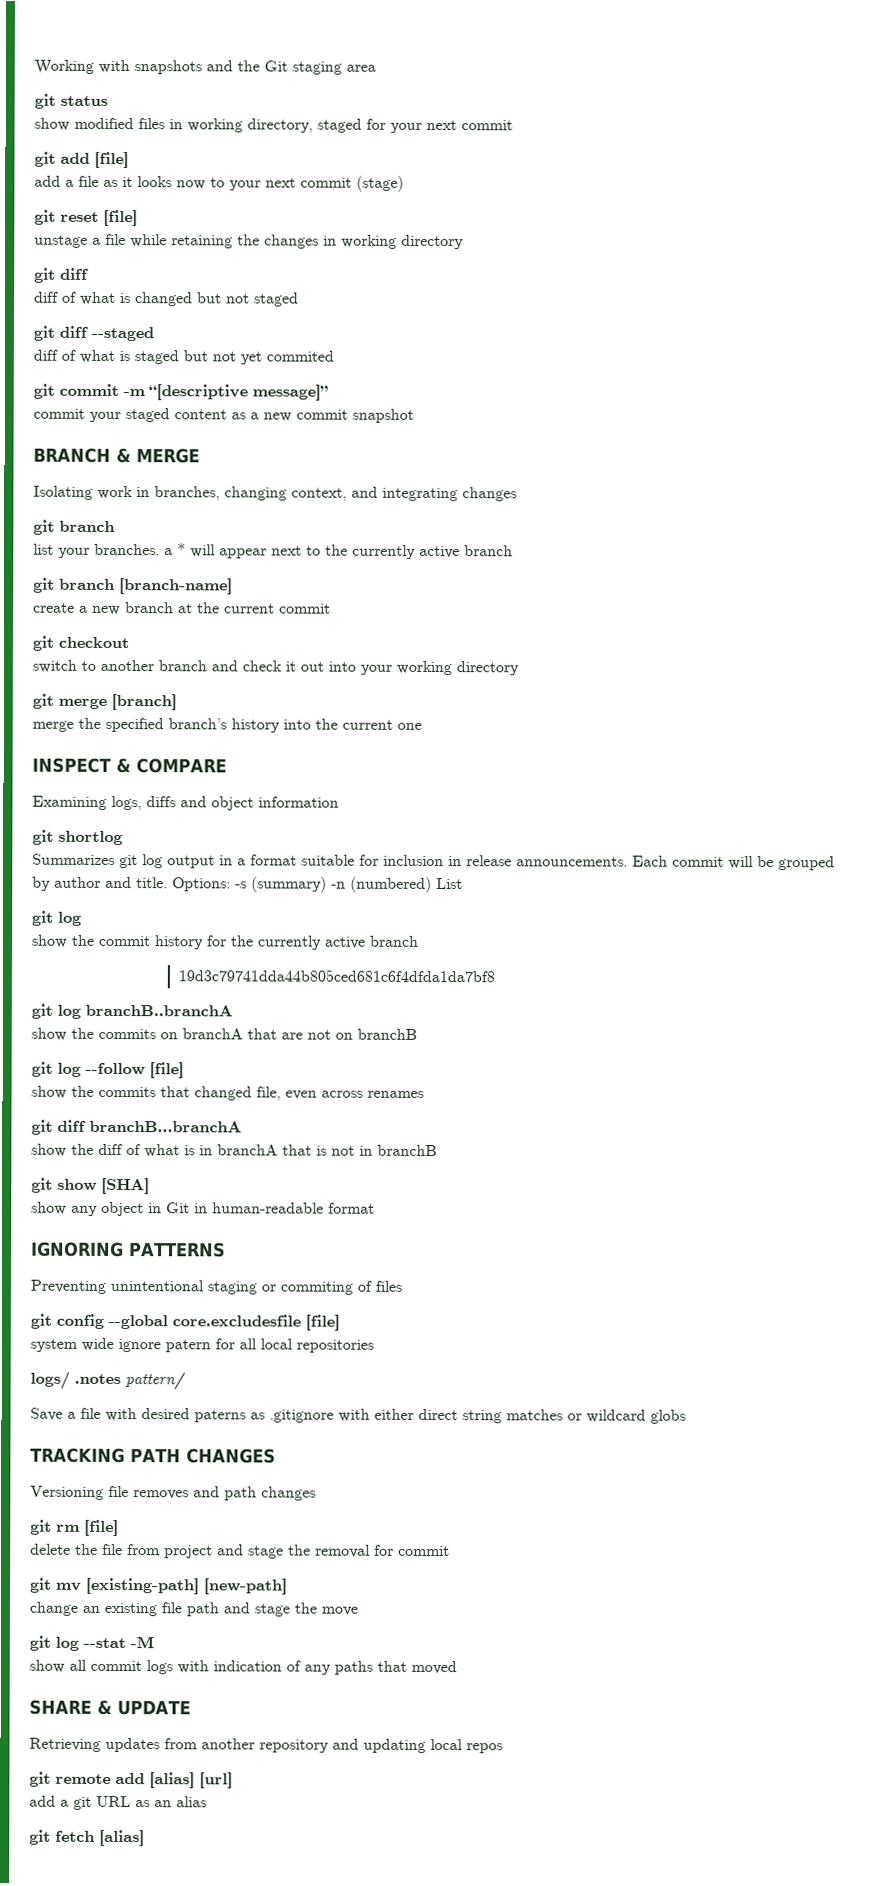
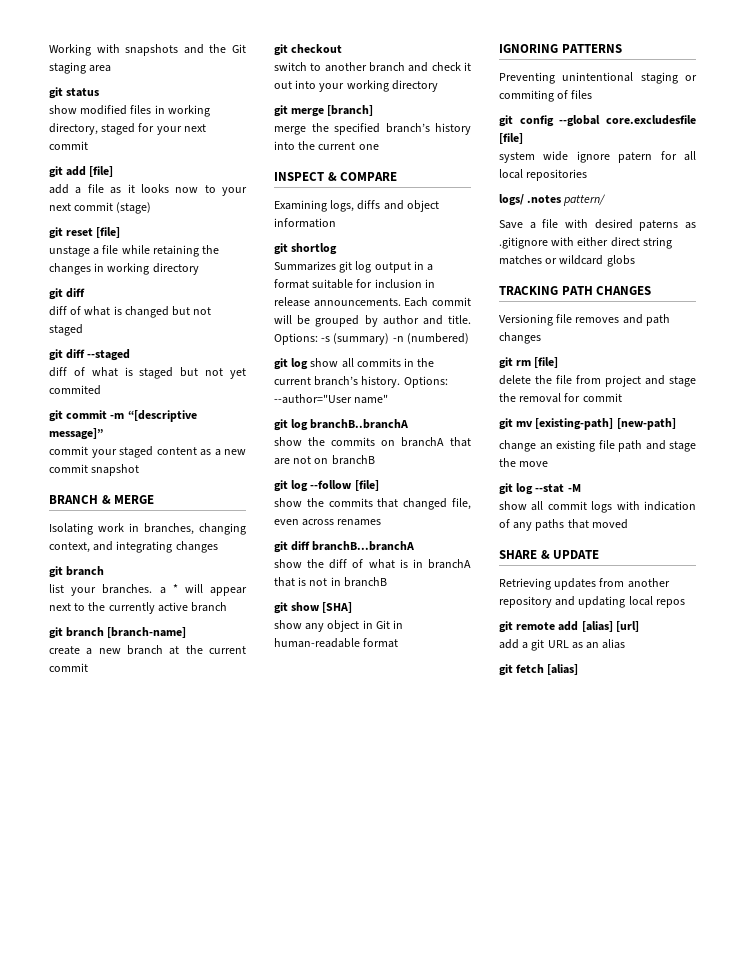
[436,878,463,890] [32,910,82,926] [31,934,419,950] [178,969,496,983] List // git log // show the commit history for the currently active branch // 19d3c79741dda44b805ced681c6f4dfda1da7bf8 -> [274,358,435,370] [274,376,448,388] [274,394,389,404] // git log show all commits in the current branch’s history. Options: --author="User name"

